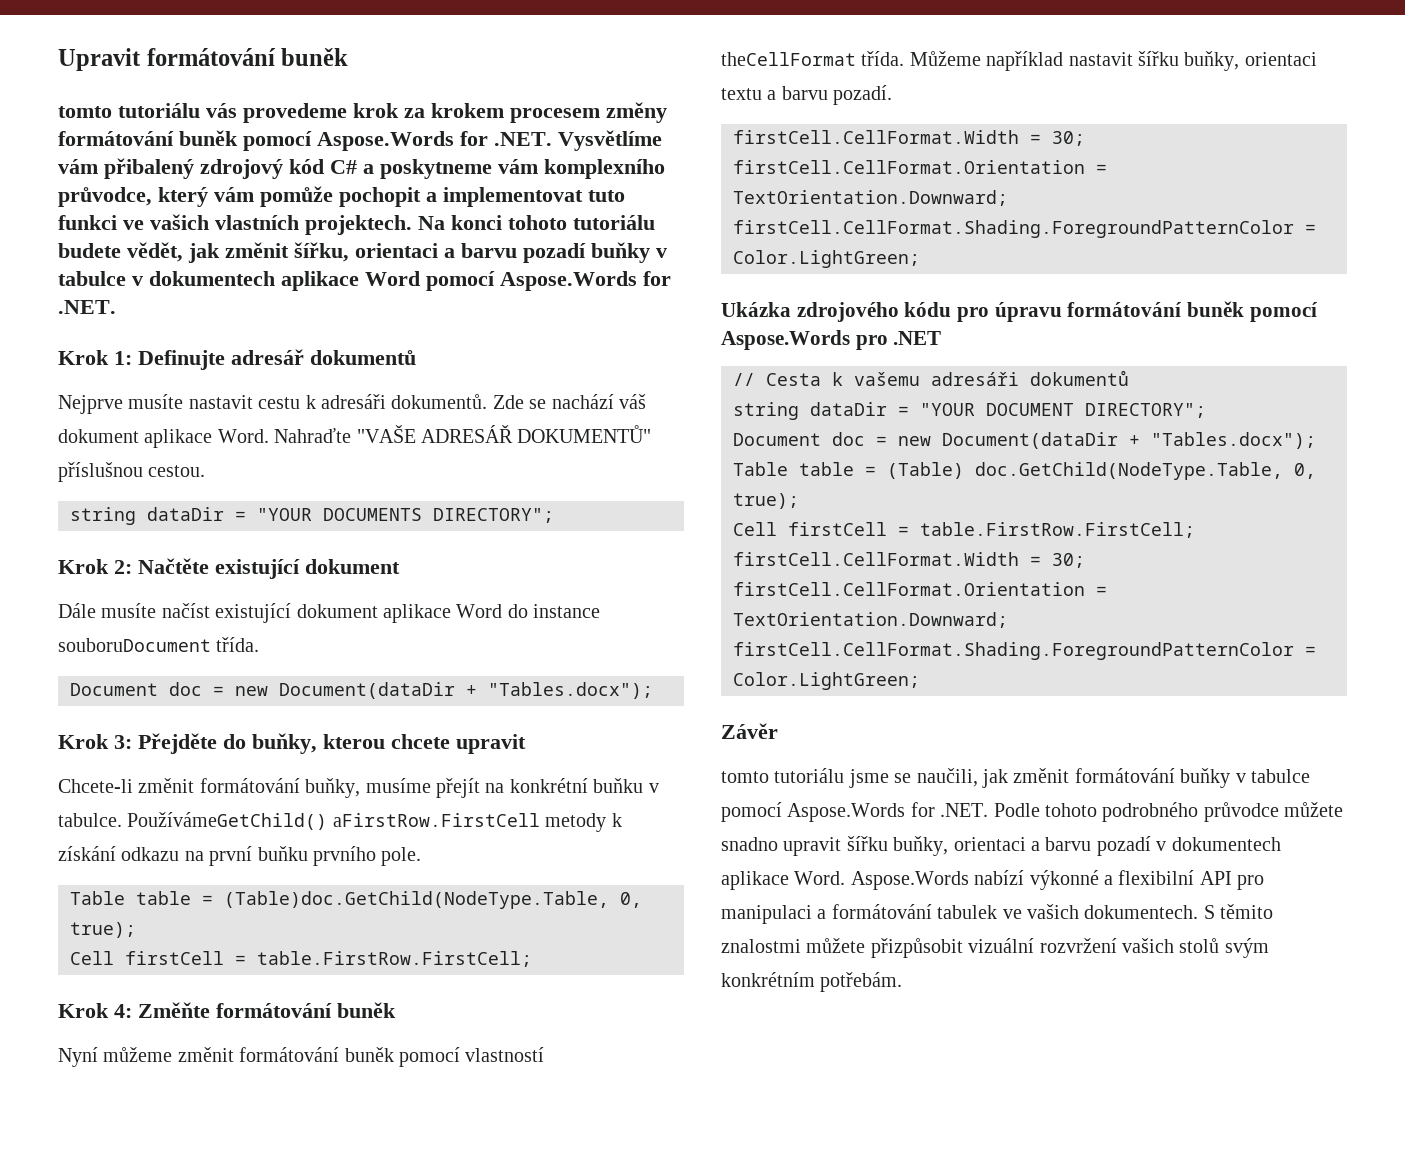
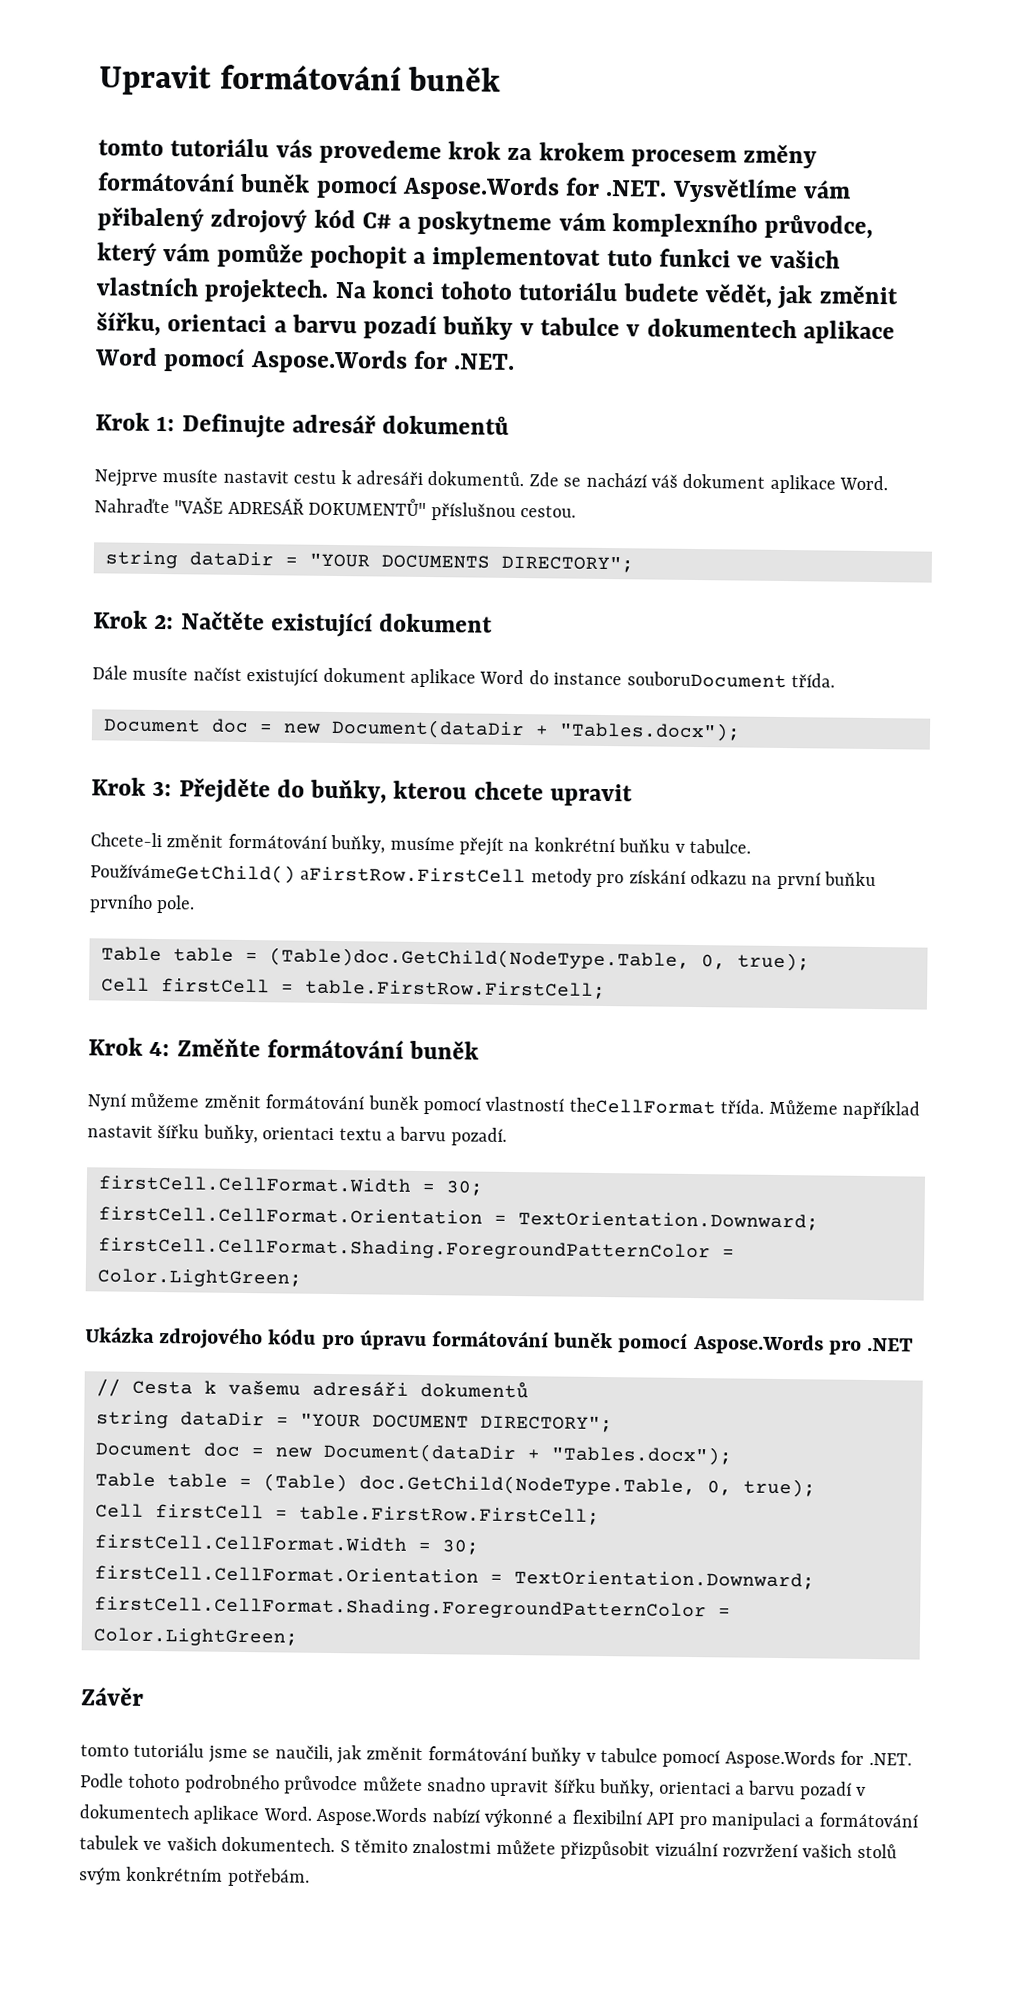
[611,813,622,827] k -> [596,873,625,888] pro

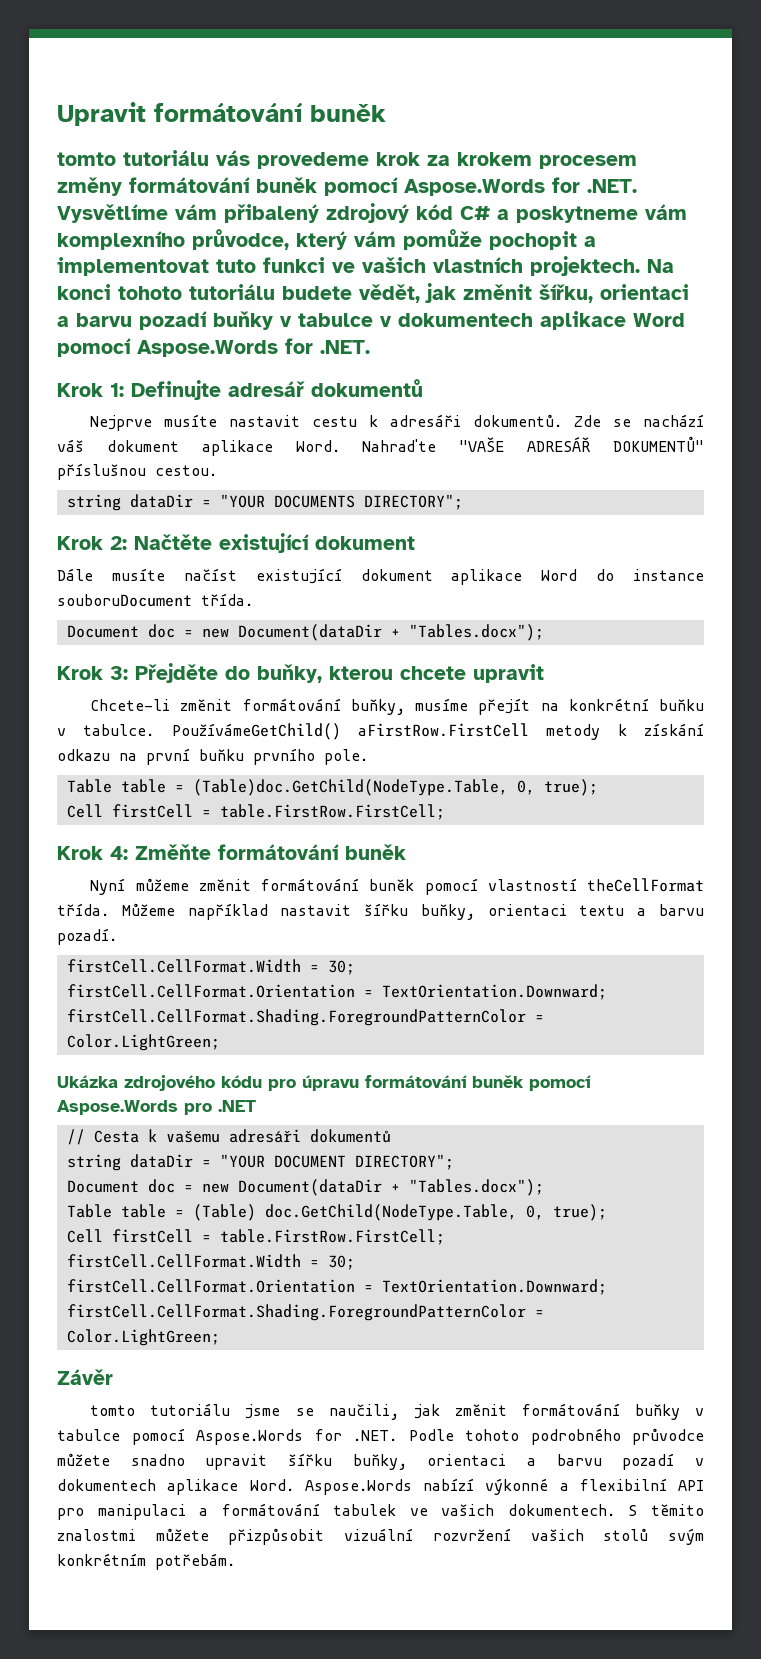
[596,873,625,888] pro -> [617,724,627,736] k

